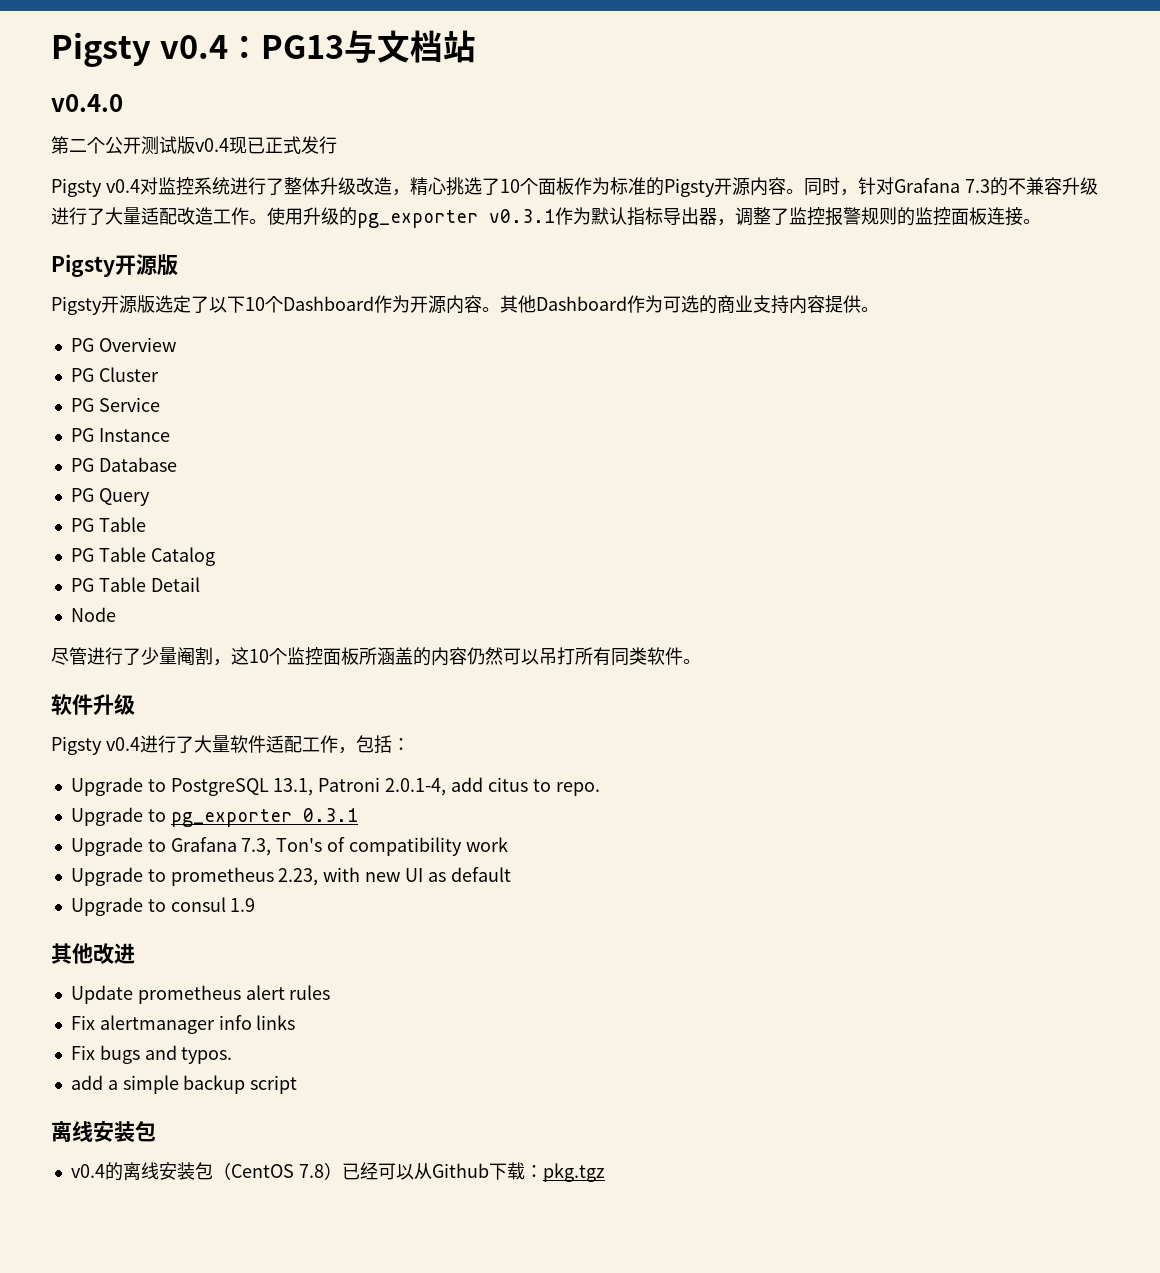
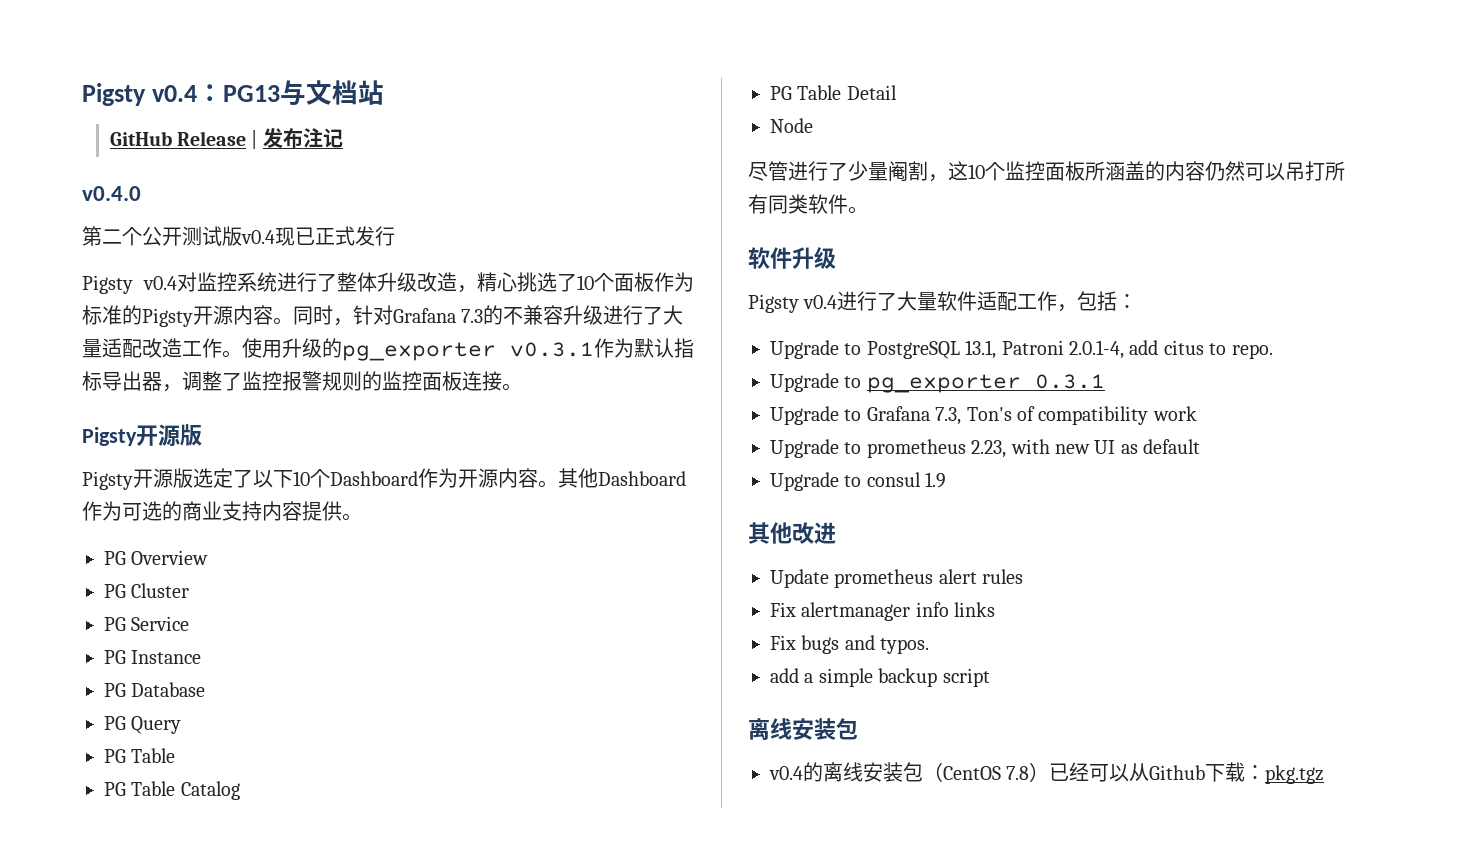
(476, 46) none -> [109,128,343,149] // GitHub Release | 发布注记

